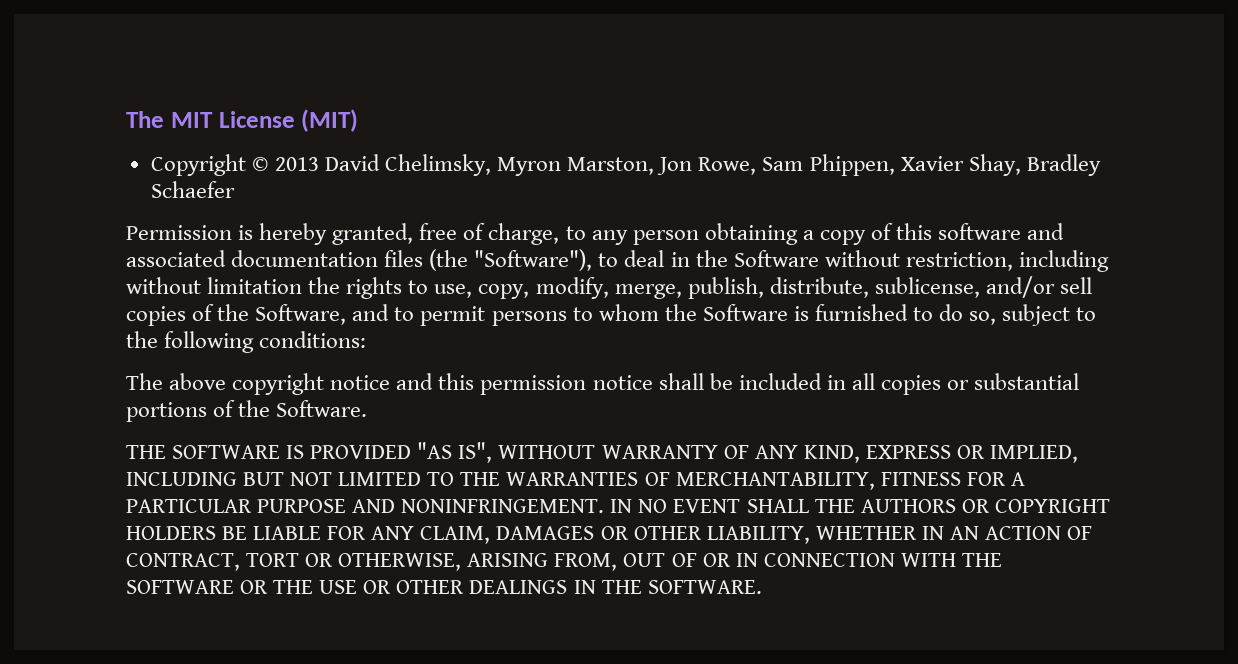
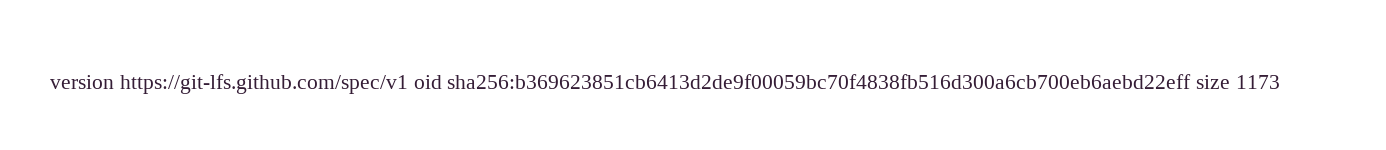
[126,109,359,132] [150,154,1101,176] [150,181,235,198] [126,223,1065,245] [126,249,1109,272] [126,276,1092,299] [126,304,1097,326] [126,331,367,353] [126,373,1080,395] [126,400,368,422] [126,442,1078,463] [126,472,1025,490] [126,499,1110,513] [126,526,1093,544] [126,553,1002,571] [126,580,762,594] The MIT License (MIT) // Copyright © 2013 David Chelimsky, Myron Marston, Jon Rowe, Sam Phippen, Xavier Shay, Bradley Schaefer // Permission is hereby granted, free of charge, to any person obtaining a copy of this software and associated documentation files (the "Software"), to deal in the Software without restriction, including without limitation the rights to use, copy, modify, merge, publish, distribute, sublicense, and/or sell copies of the Software, and to permit persons to whom the Software is furnished to do so, subject to the following conditions: // The above copyright notice and this permission notice shall be included in all copies or substantial portions of the Software. // THE SOFTWARE IS PROVIDED "AS IS", WITHOUT WARRANTY OF ANY KIND, EXPRESS OR IMPLIED, INCLUDING BUT NOT LIMITED TO THE WARRANTIES OF MERCHANTABILITY, FITNESS FOR A PARTICULAR PURPOSE AND NONINFRINGEMENT. IN NO EVENT SHALL THE AUTHORS OR COPYRIGHT HOLDERS BE LIABLE FOR ANY CLAIM, DAMAGES OR OTHER LIABILITY, WHETHER IN AN ACTION OF CONTRACT, TORT OR OTHERWISE, ARISING FROM, OUT OF OR IN CONNECTION WITH THE SOFTWARE OR THE USE OR OTHER DEALINGS IN THE SOFTWARE. -> [50,74,1281,94] version https://git-lfs.github.com/spec/v1 oid sha256:b369623851cb6413d2de9f00059bc70f4838fb516d300a6cb700eb6aebd22eff size 1173

